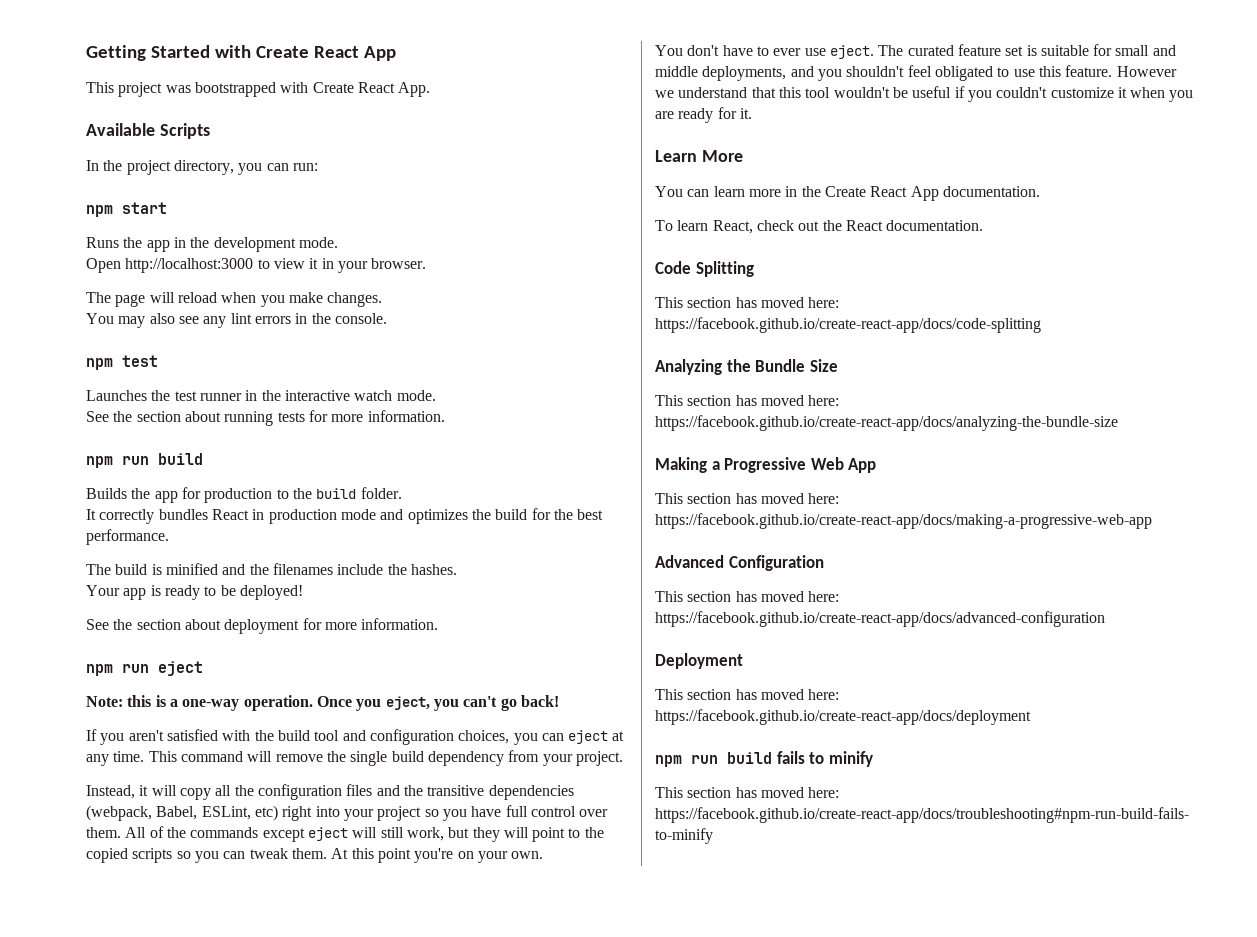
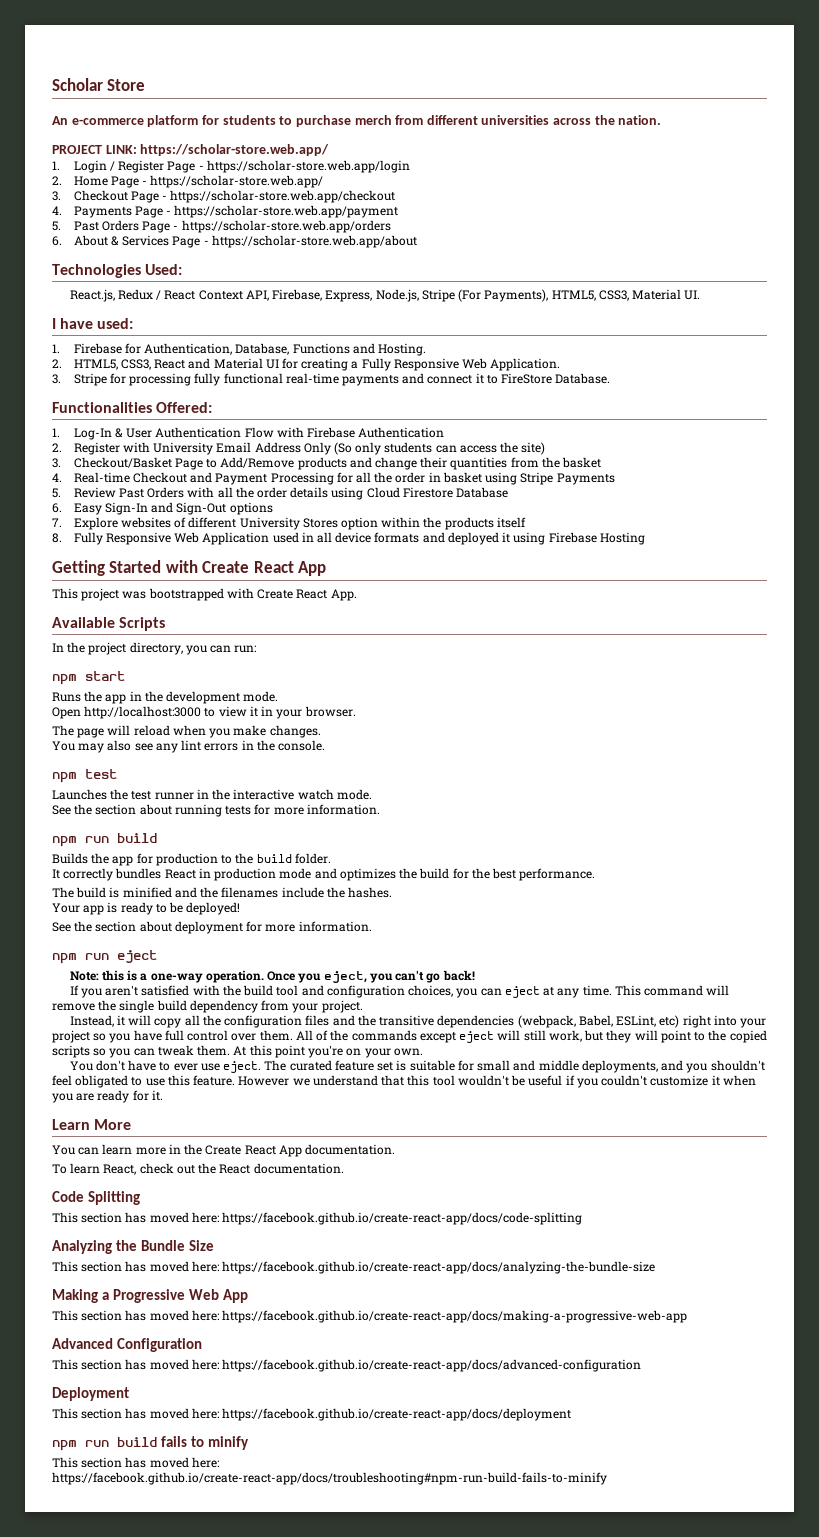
(86, 53) none -> [52,78,146,91] [52,115,662,127] [52,144,330,156] [52,160,410,173] [52,175,324,188] [52,190,396,203] [52,205,399,218] [52,220,391,233] [52,235,417,248] [52,264,183,278] [69,289,701,302] [52,318,134,329] [52,343,426,356] [52,358,561,371] [52,373,611,386] [52,402,213,413] [52,427,445,440] [52,442,546,455] [52,457,602,470] [52,472,615,485] [52,487,509,500] [52,502,273,515] [52,517,526,530] [52,532,645,545] Scholar Store // An e-commerce platform for students to purchase merch from different universities across the nation. // PROJECT LINK: https://scholar-store.web.app/ // 1. Login / Register Page - https://scholar-store.web.app/login // 2. Home Page - https://scholar-store.web.app/ // 3. Checkout Page - https://scholar-store.web.app/checkout // 4. Payments Page - https://scholar-store.web.app/payment // 5. Past Orders Page - https://scholar-store.web.app/orders // 6. About & Services Page - https://scholar-store.web.app/about // Technologies Used: // React.js, Redux / React Context API, Firebase, Express, Node.js, Stripe (For Payments), HTML5, CSS3, Material UI. // I have used: // 1. Firebase for Authentication, Database, Functions and Hosting. // 2. HTML5, CSS3, React and Material UI for creating a Fully Responsive Web Application. // 3. Stripe for processing fully functional real-time payments and connect it to FireStore Database. // Functionalities Offered: // 1. Log-In & User Authentication Flow with Firebase Authentication // 2. Register with University Email Address Only (So only students can access the site) // 3. Checkout/Basket Page to Add/Remove products and change their quantities from the basket // 4. Real-time Checkout and Payment Processing for all the order in basket using Stripe Payments // 5. Review Past Orders with all the order details using Cloud Firestore Database // 6. Easy Sign-In and Sign-Out options // 7. Explore websites of different University Stores option within the products itself // 8. Fully Responsive Web Application used in all device formats and deployed it using Firebase Hosting //

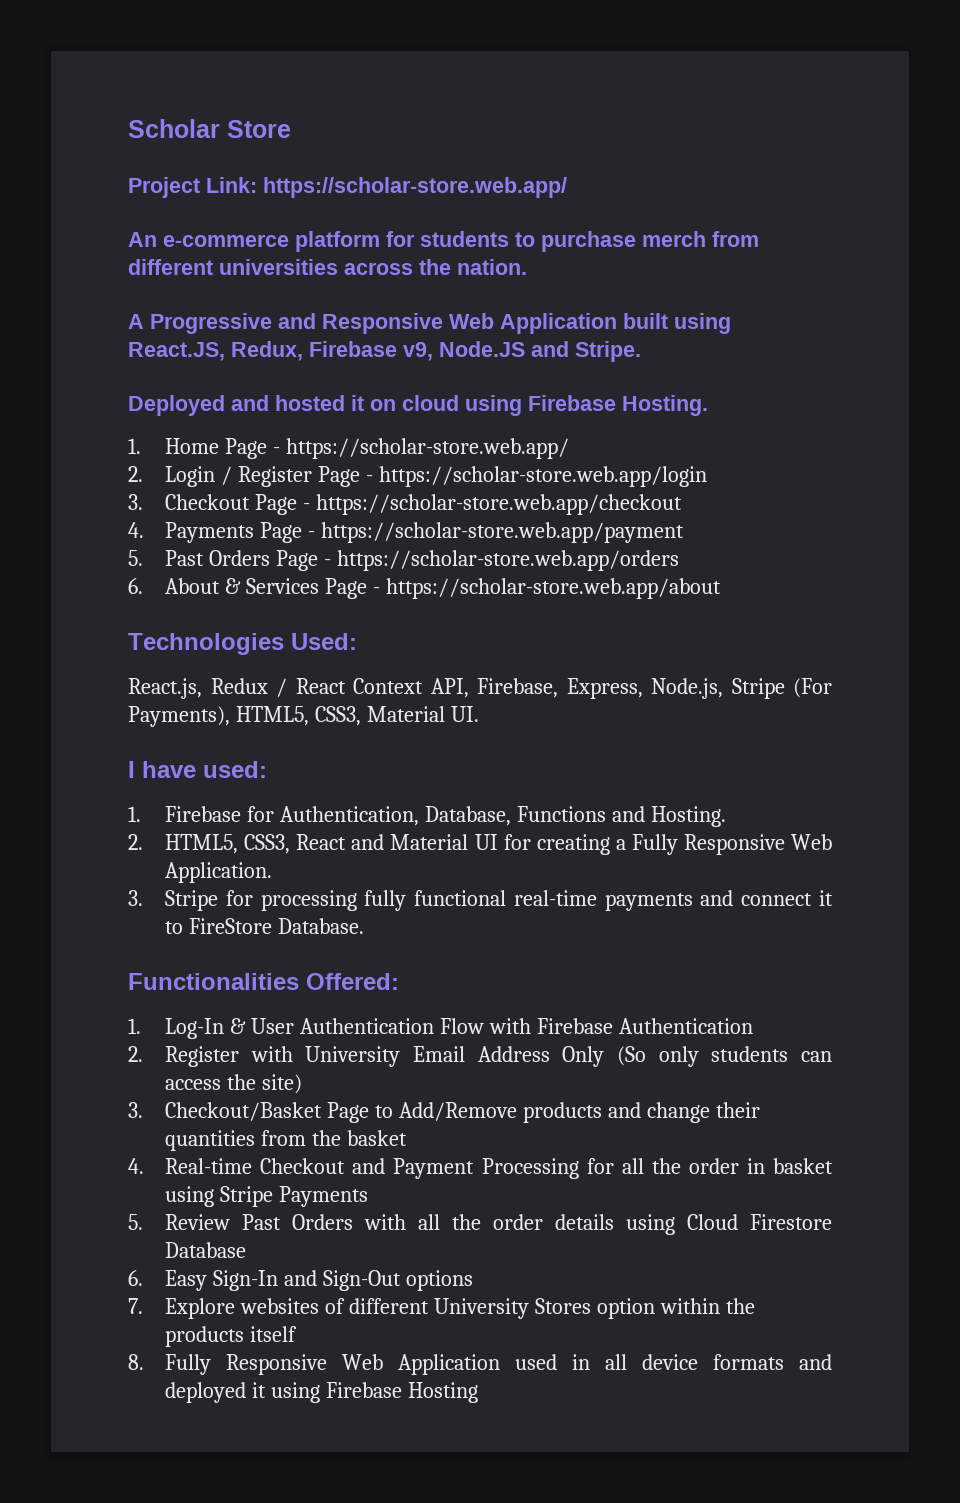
(146, 85) none -> [128,177,567,198] // Project Link: https://scholar-store.web.app/
[52,144,330,156] [52,161,60,170] PROJECT LINK: https://scholar-store.web.app/ // 1. -> [128,313,731,334] [128,341,641,362] [128,395,708,416] [128,438,569,459] [128,466,143,482] A Progressive and Responsive Web Application built using React.JS, Redux, Firebase v9, Node.JS and Stripe. // Deployed and hosted it on cloud using Firebase Hosting. // 1. Home Page - https://scholar-store.web.app/ // 2.
[52,175,324,188] // 2. Home Page - https://scholar-store.web.app/ -> (707, 476) none
[52,560,327,576] [52,588,357,601] [52,617,166,631] [52,642,257,655] [52,671,125,685] [52,691,279,704] [52,706,356,719] [52,725,321,738] [52,740,326,753] [52,769,117,783] [52,789,372,800] [52,804,380,817] [52,833,157,847] [52,853,331,866] [52,868,596,881] [52,887,393,898] [52,902,241,915] [52,921,372,934] [52,950,157,964] [69,970,475,983] [69,985,730,998] [52,1000,363,1013] [69,1015,767,1028] [52,1030,767,1043] [52,1045,423,1058] [69,1060,765,1073] [52,1075,756,1088] [52,1090,163,1103] [52,1119,132,1130] [52,1144,396,1157] [52,1163,344,1175] [52,1191,140,1205] [52,1212,583,1225] [52,1240,214,1254] [52,1261,656,1274] [52,1289,248,1303] [52,1310,688,1323] [52,1338,202,1352] [52,1359,642,1372] [52,1387,129,1401] [52,1408,572,1421] [52,1436,249,1451] [52,1457,219,1468] [52,1472,607,1485] // Getting Started with Create React App // This project was bootstrapped with Create React App. // Available Scripts // In the project directory, you can run: // npm start // Runs the app in the development mode. // Open http://localhost:3000 to view it in your browser. // The page will reload when you make changes. // You may also see any lint errors in the console. // npm test // Launches the test runner in the interactive watch mode. // See the section about running tests for more information. // npm run build // Builds the app for production to the build folder. // It correctly bundles React in production mode and optimizes the build for the best performance. // The build is minified and the filenames include the hashes. // Your app is ready to be deployed! // See the section about deployment for more information. // npm run eject // Note: this is a one-way operation. Once you eject, you can't go back! // If you aren't satisfied with the build tool and configuration choices, you can eject at any time. This command will remove the single build dependency from your project. // Instead, it will copy all the configuration files and the transitive dependencies (webpack, Babel, ESLint, etc) right into your project so you have full control over them. All of the commands except eject will still work, but they will point to the copied scripts so you can tweak them. At this point you're on your own. // You don't have to ever use eject. The curated feature set is suitable for small and middle deployments, and you shouldn't feel obligated to use this feature. However we understand that this tool wouldn't be useful if you couldn't customize it when you are ready for it. // Learn More // You can learn more in the Create React App documentation. // To learn React, check out the React documentation. // Code Splitting // This section has moved here: https://facebook.github.io/create-react-app/docs/code-splitting // Analyzing the Bundle Size // This section has moved here: https://facebook.github.io/create-react-app/docs/analyzing-the-bundle-size // Making a Progressive Web App // This section has moved here: https://facebook.github.io/create-react-app/docs/making-a-progressive-web-app // Advanced Configuration // This section has moved here: https://facebook.github.io/create-react-app/docs/advanced-configuration // Deployment // This section has moved here: https://facebook.github.io/create-react-app/docs/deployment // npm run build fails to minify // This section has moved here: https://facebook.github.io/create-react-app/docs/troubleshooting#npm-run-build-fails-to-minify -> (478, 1392) none

